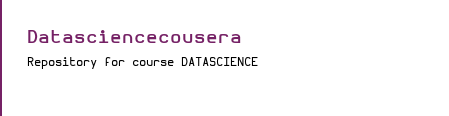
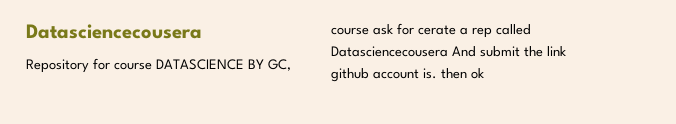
(258, 61) none -> [248,59,291,71] [331,23,531,38] [331,46,566,57] [331,68,484,82] BY GC, course ask for cerate a rep called Datasciencecousera And submit the link github account is. then ok

